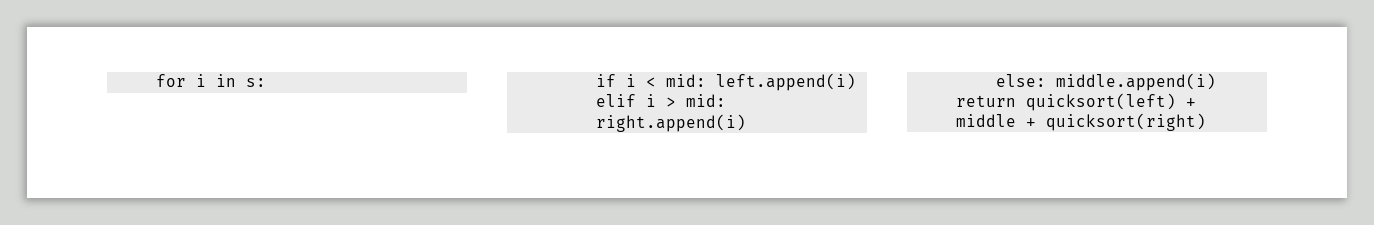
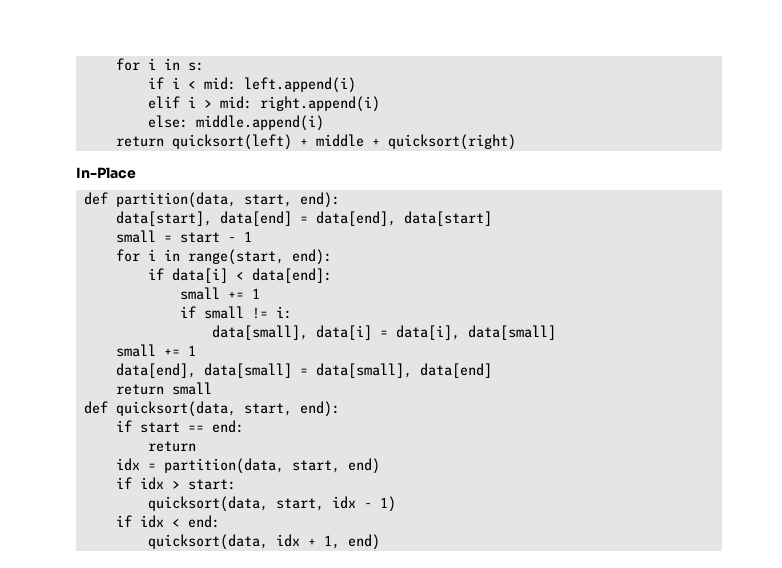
(1206, 122) none -> [76,167,136,179] [84,192,341,208] [116,211,493,226] [116,230,253,243] [116,249,333,265] [148,268,333,283] [180,287,261,300] [180,306,293,319] [212,325,557,340] [116,344,197,357] [116,363,493,378] [116,382,213,395] [84,401,341,417] [116,420,245,433] [148,441,197,452] [116,458,381,474] [116,477,237,490] [148,496,397,512] [116,515,221,528] [148,534,381,550] // In-Place // def partition(data, start, end): // data[start], data[end] = data[end], data[start] // small = start - 1 // for i in range(start, end): // if data[i] < data[end]: // small += 1 // if small != i: // data[small], data[i] = data[i], data[small] // small += 1 // data[end], data[small] = data[small], data[end] // return small // def quicksort(data, start, end): // if start == end: // return // idx = partition(data, start, end) // if idx > start: // quicksort(data, start, idx - 1) // if idx < end: // quicksort(data, idx + 1, end)

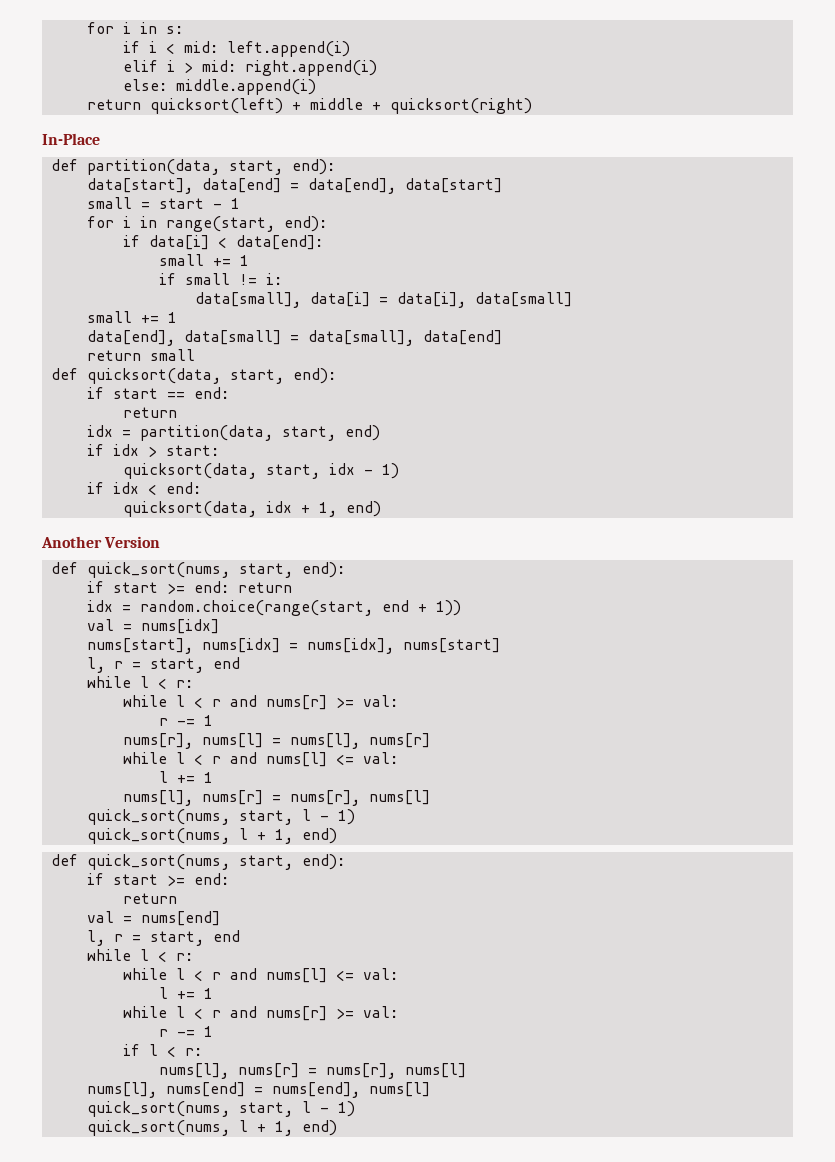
(381, 542) none -> [41,536,161,548] [51,562,346,578] [87,581,293,594] [87,600,462,616] [87,619,220,634] [87,638,501,654] [87,657,241,673] [87,676,194,689] [123,695,399,710] [159,715,214,726] [123,733,431,749] [123,752,399,767] [159,771,214,783] [123,790,431,806] [87,809,356,825] [87,828,338,844] [51,854,346,870] [87,873,230,886] [123,893,178,904] [87,911,221,926] [87,930,241,946] [87,949,194,962] [123,968,399,983] [159,987,214,999] [123,1006,399,1021] [159,1026,214,1037] [123,1044,203,1057] [159,1063,467,1079] [87,1082,431,1098] [87,1101,356,1117] [87,1120,338,1136] // Another Version // def quick_sort(nums, start, end): // if start >= end: return // idx = random.choice(range(start, end + 1)) // val = nums[idx] // nums[start], nums[idx] = nums[idx], nums[start] // l, r = start, end // while l < r: // while l < r and nums[r] >= val: // r -= 1 // nums[r], nums[l] = nums[l], nums[r] // while l < r and nums[l] <= val: // l += 1 // nums[l], nums[r] = nums[r], nums[l] // quick_sort(nums, start, l - 1) // quick_sort(nums, l + 1, end) // def quick_sort(nums, start, end): // if start >= end: // return // val = nums[end] // l, r = start, end // while l < r: // while l < r and nums[l] <= val: // l += 1 // while l < r and nums[r] >= val: // r -= 1 // if l < r: // nums[l], nums[r] = nums[r], nums[l] // nums[l], nums[end] = nums[end], nums[l] // quick_sort(nums, start, l - 1) // quick_sort(nums, l + 1, end)

